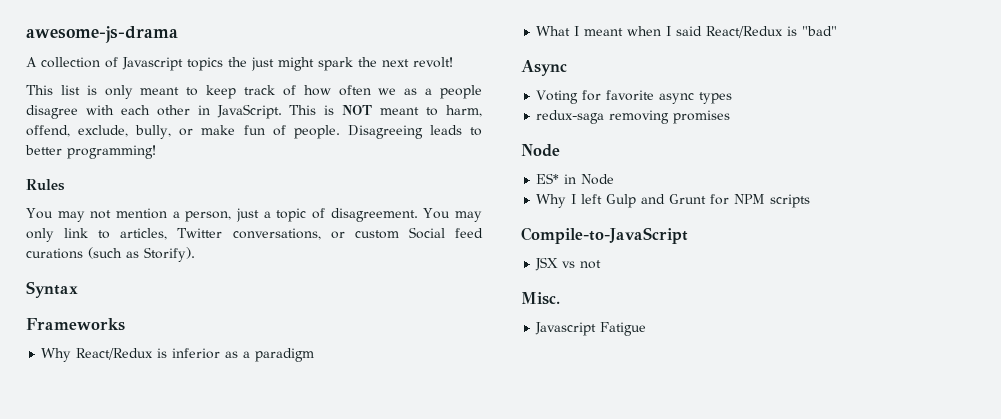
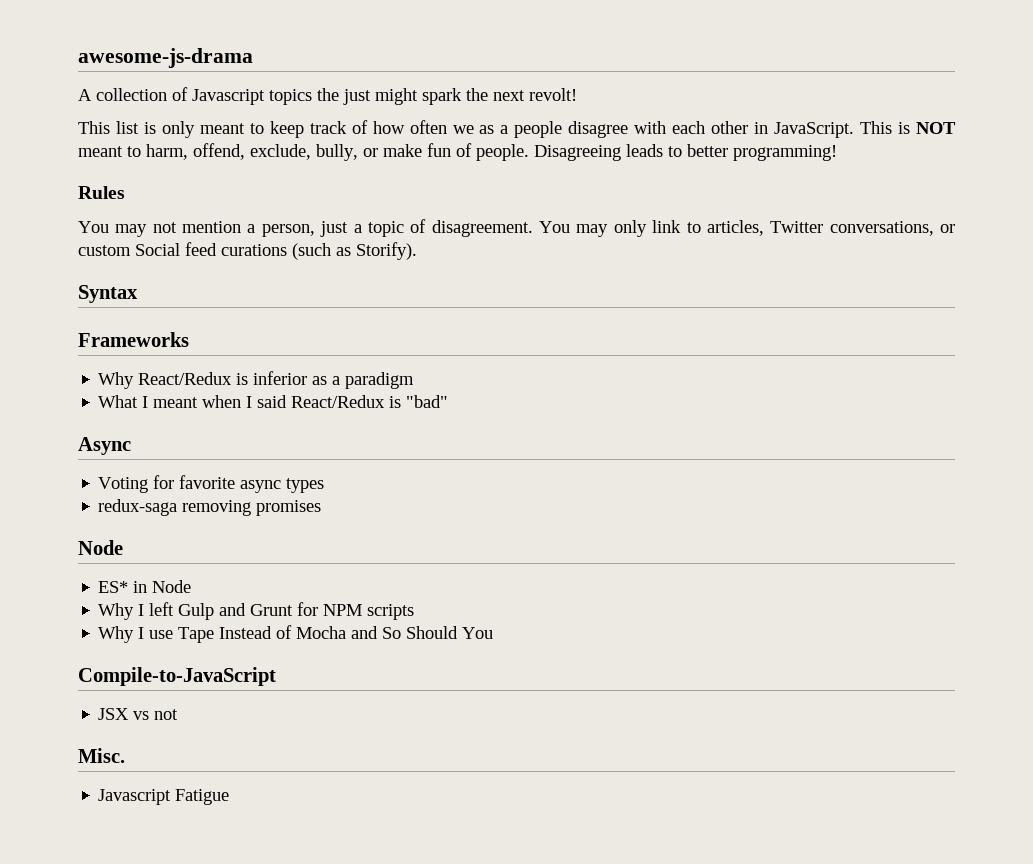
(811, 201) none -> [98,625,494,643] // Why I use Tape Instead of Mocha and So Should You

